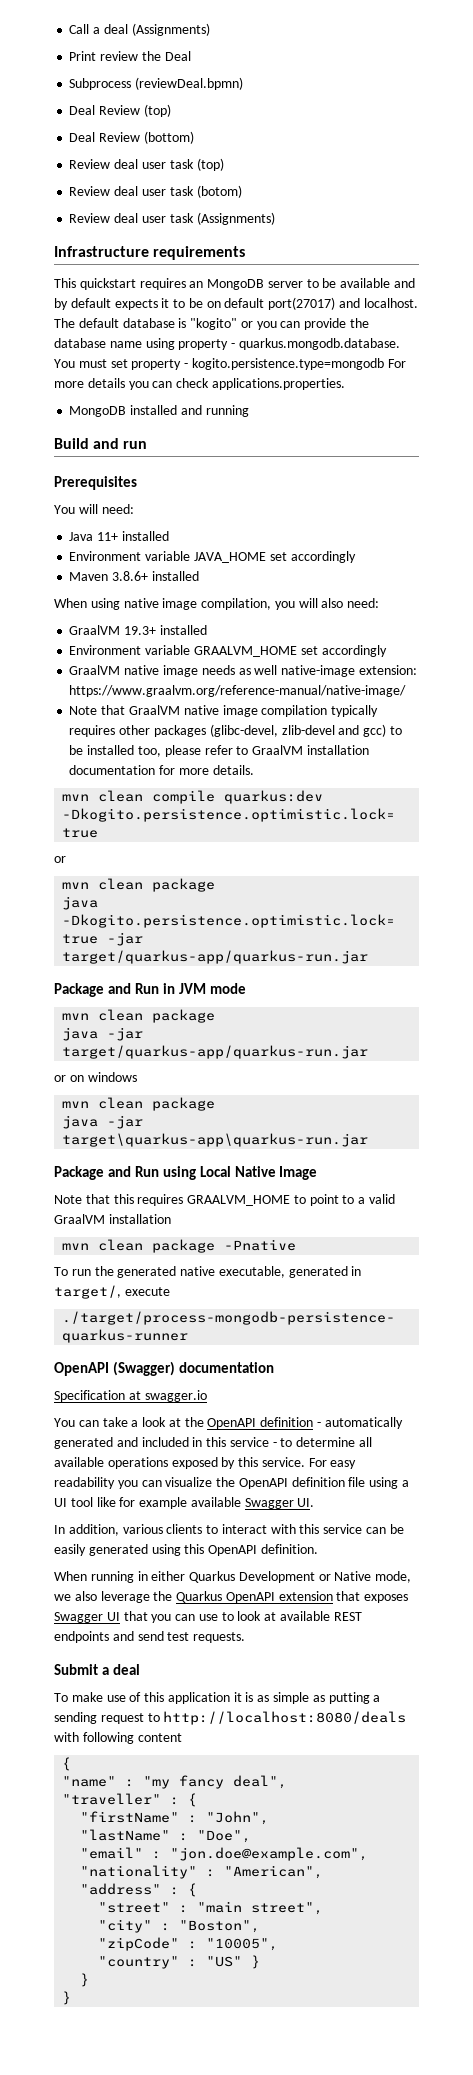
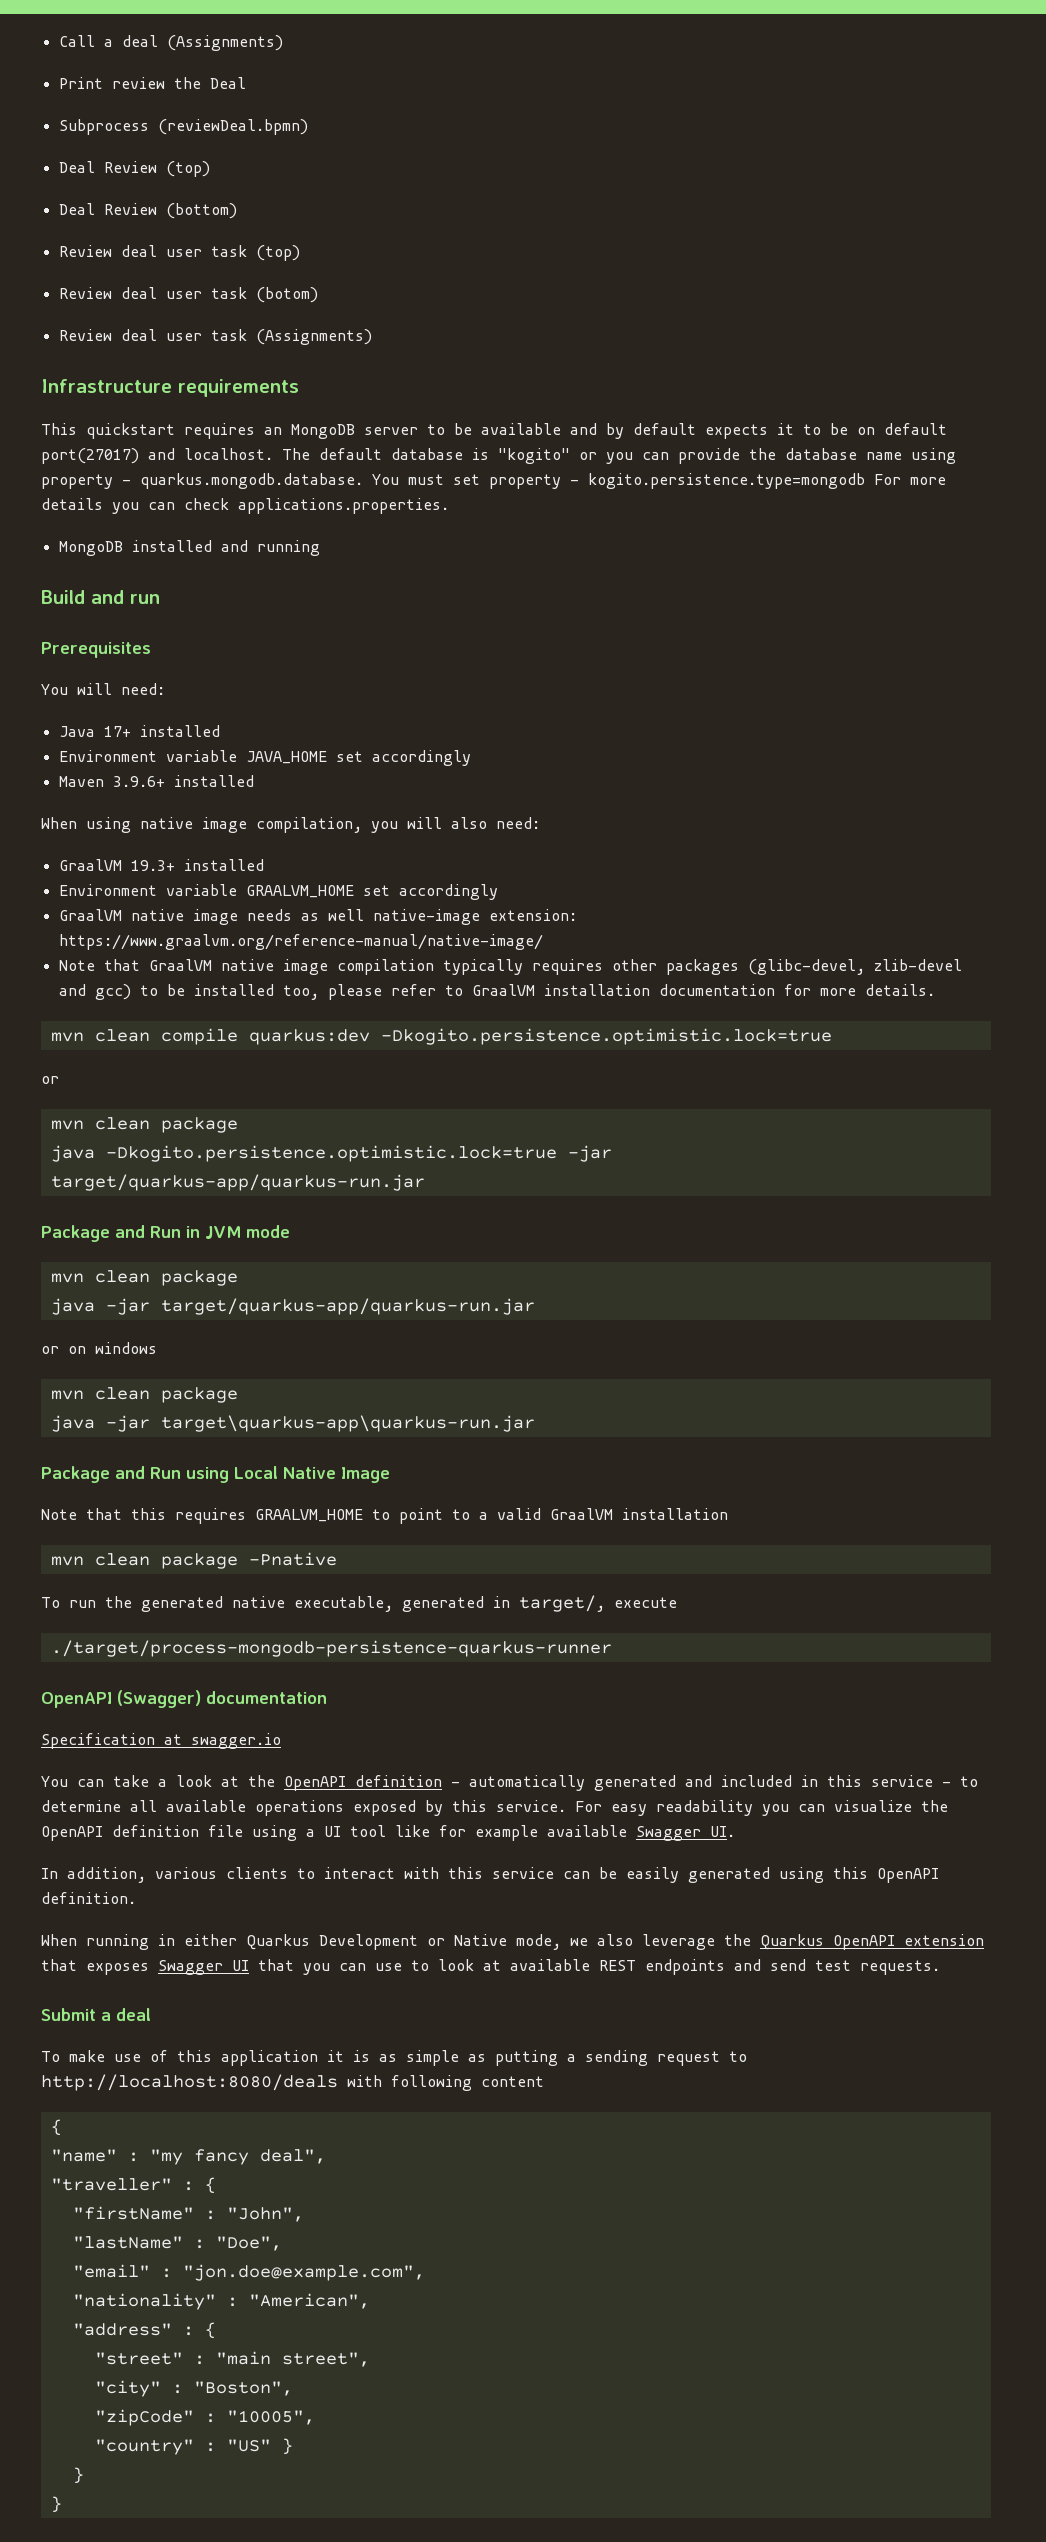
[97,532,119,541] 11+ -> [103,726,131,737] 17+
[112,571,149,581] 3.8.6+ -> [112,776,165,787] 3.9.6+

